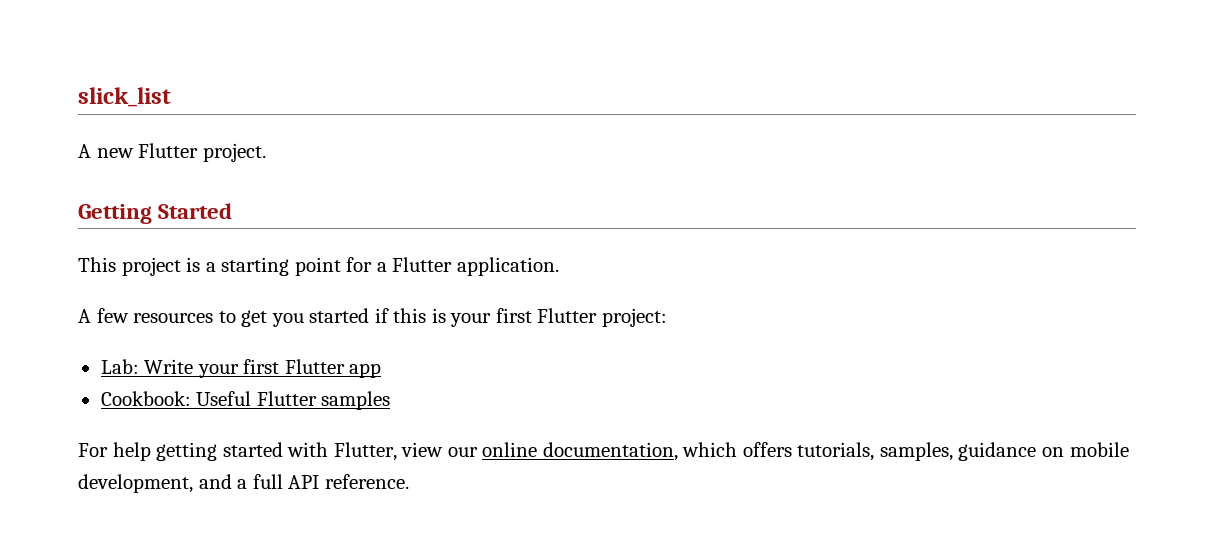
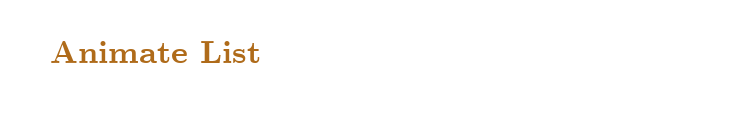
[78,87,171,107] [78,143,266,162] [78,203,233,224] [78,257,559,276] [78,308,667,327] [100,359,382,378] [100,391,391,410] [78,442,1129,461] [78,474,409,493] slick_list // A new Flutter project. // Getting Started // This project is a starting point for a Flutter application. // A few resources to get you started if this is your first Flutter project: // Lab: Write your first Flutter app // Cookbook: Useful Flutter samples // For help getting started with Flutter, view our online documentation, which offers tutorials, samples, guidance on mobile development, and a full API reference. -> [50,41,261,63] Animate List

